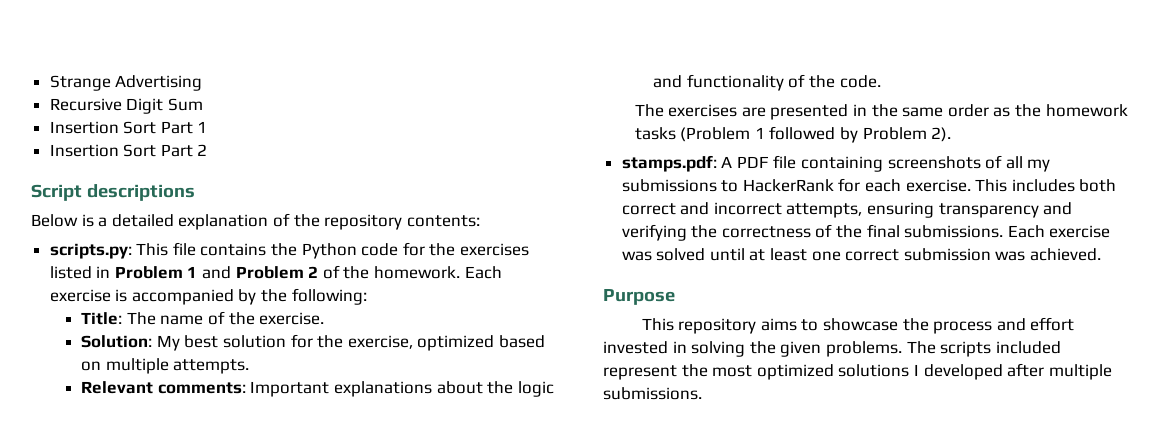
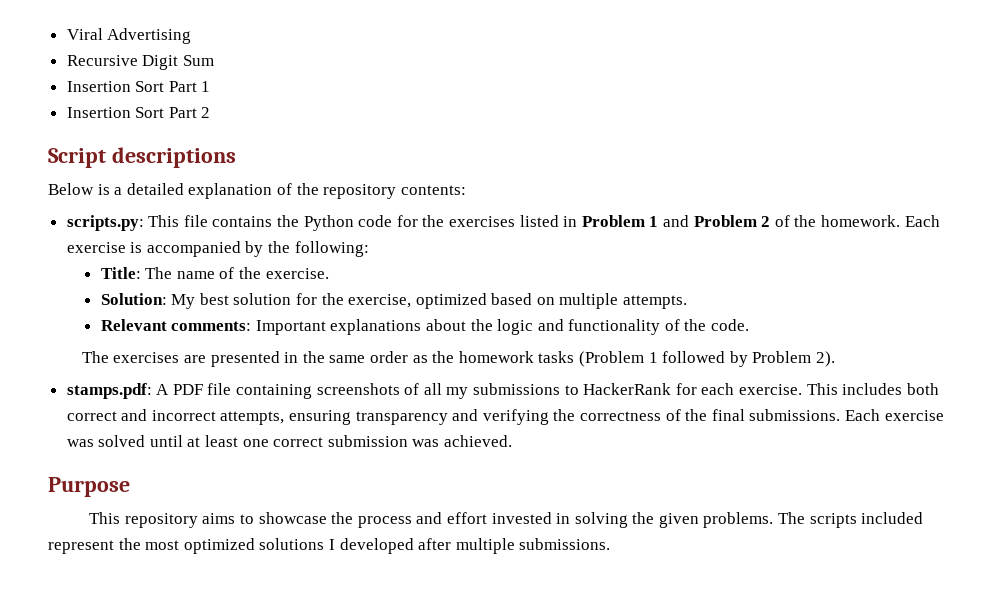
[49,75,111,91] Strange -> [66,28,103,40] Viral

